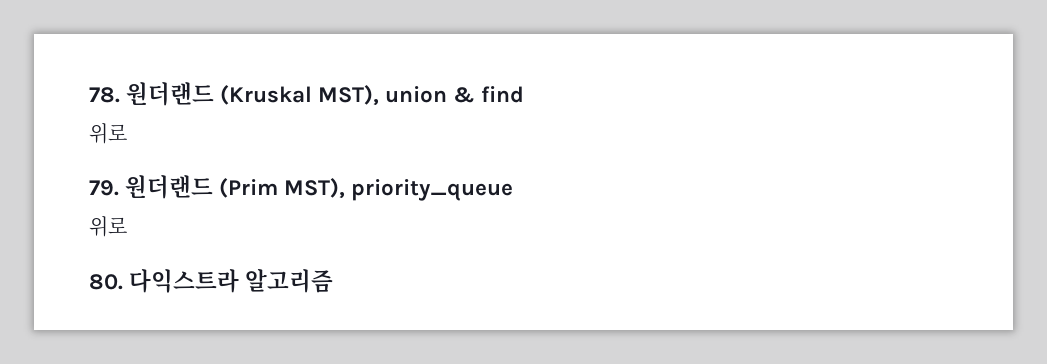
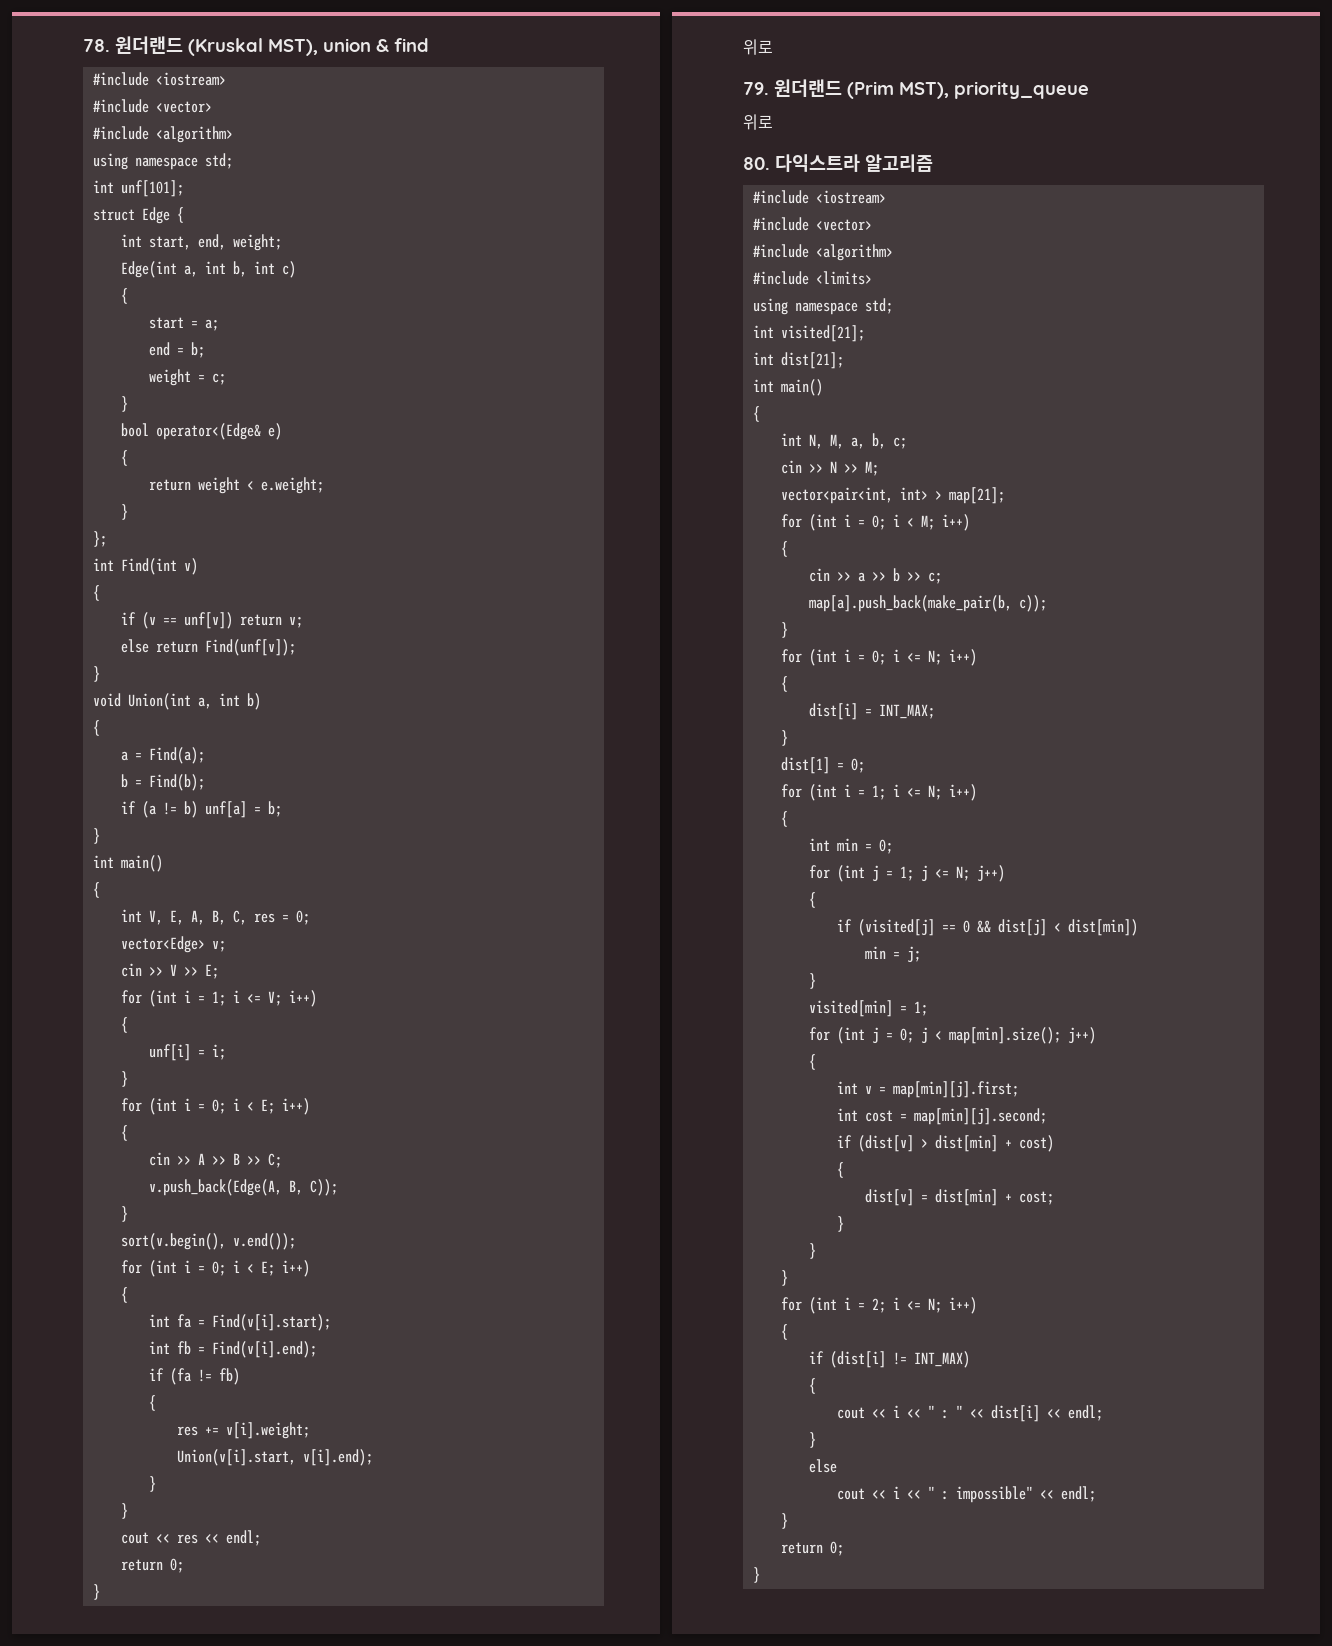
(525, 94) none -> [92,72,226,86] [92,99,212,113] [92,126,233,143] [92,153,233,170] [92,180,184,197] [92,207,184,224] [120,234,282,251] [120,261,296,278] [120,288,128,304] [148,317,219,331] [148,342,205,358] [148,369,226,386] [120,396,128,412] [120,423,282,440] [120,450,128,466] [148,477,324,494] [120,504,128,520] [92,531,107,547] [92,558,198,575] [92,585,100,601] [120,612,303,629] [120,639,296,656] [92,666,100,682] [92,693,261,710] [92,720,100,736] [120,747,205,764] [120,774,205,791] [120,801,282,818] [92,828,100,844] [92,855,163,872] [92,882,100,898] [120,909,310,925] [120,936,226,953] [120,963,219,979] [120,990,317,1007] [120,1017,128,1033] [148,1044,226,1061] [120,1071,128,1087] [120,1098,310,1115] [120,1125,128,1141] [148,1152,282,1168] [148,1179,338,1196] [120,1206,128,1222] [120,1233,296,1250] [120,1260,310,1277] [120,1287,128,1303] [148,1314,331,1331] [148,1341,317,1358] [148,1368,240,1385] [148,1395,156,1411] [176,1422,310,1439] [176,1449,373,1466] [148,1476,156,1492] [120,1503,128,1519] [120,1530,261,1546] [120,1558,184,1573] [92,1584,100,1600] // #include <iostream> // #include <vector> // #include <algorithm> // using namespace std; // int unf[101]; // struct Edge { // int start, end, weight; // Edge(int a, int b, int c) // { // start = a; // end = b; // weight = c; // } // bool operator<(Edge& e) // { // return weight < e.weight; // } // }; // int Find(int v) // { // if (v == unf[v]) return v; // else return Find(unf[v]); // } // void Union(int a, int b) // { // a = Find(a); // b = Find(b); // if (a != b) unf[a] = b; // } // int main() // { // int V, E, A, B, C, res = 0; // vector<Edge> v; // cin >> V >> E; // for (int i = 1; i <= V; i++) // { // unf[i] = i; // } // for (int i = 0; i < E; i++) // { // cin >> A >> B >> C; // v.push_back(Edge(A, B, C)); // } // sort(v.begin(), v.end()); // for (int i = 0; i < E; i++) // { // int fa = Find(v[i].start); // int fb = Find(v[i].end); // if (fa != fb) // { // res += v[i].weight; // Union(v[i].start, v[i].end); // } // } // cout << res << endl; // return 0; // }
(334, 280) none -> [752,190,886,204] [752,217,872,231] [752,244,893,261] [752,271,872,285] [752,298,893,315] [752,325,865,342] [752,352,844,369] [752,379,823,396] [752,406,760,422] [780,433,907,449] [780,460,879,476] [780,487,1005,504] [780,514,970,531] [780,541,788,557] [808,568,942,584] [808,595,1047,612] [780,622,788,638] [780,649,977,666] [780,676,788,692] [808,703,935,720] [780,730,788,746] [780,757,865,774] [780,784,977,801] [780,811,788,827] [808,838,893,854] [808,865,1005,882] [808,892,816,908] [836,919,1138,936] [864,946,921,963] [808,973,816,989] [808,1000,928,1017] [808,1027,1096,1044] [808,1054,816,1070] [836,1081,1019,1098] [836,1108,1047,1125] [836,1135,1054,1152] [836,1162,844,1178] [864,1189,1054,1206] [836,1216,844,1232] [808,1243,816,1259] [780,1270,788,1286] [780,1297,977,1314] [780,1324,788,1340] [808,1351,970,1368] [808,1378,816,1394] [836,1405,1103,1422] [808,1432,816,1448] [808,1459,837,1473] [836,1486,1096,1503] [780,1513,788,1529] [780,1541,844,1556] [752,1567,760,1583] // #include <iostream> // #include <vector> // #include <algorithm> // #include <limits> // using namespace std; // int visited[21]; // int dist[21]; // int main() // { // int N, M, a, b, c; // cin >> N >> M; // vector<pair<int, int> > map[21]; // for (int i = 0; i < M; i++) // { // cin >> a >> b >> c; // map[a].push_back(make_pair(b, c)); // } // for (int i = 0; i <= N; i++) // { // dist[i] = INT_MAX; // } // dist[1] = 0; // for (int i = 1; i <= N; i++) // { // int min = 0; // for (int j = 1; j <= N; j++) // { // if (visited[j] == 0 && dist[j] < dist[min]) // min = j; // } // visited[min] = 1; // for (int j = 0; j < map[min].size(); j++) // { // int v = map[min][j].first; // int cost = map[min][j].second; // if (dist[v] > dist[min] + cost) // { // dist[v] = dist[min] + cost; // } // } // } // for (int i = 2; i <= N; i++) // { // if (dist[i] != INT_MAX) // { // cout << i << " : " << dist[i] << endl; // } // else // cout << i << " : impossible" << endl; // } // return 0; // }

